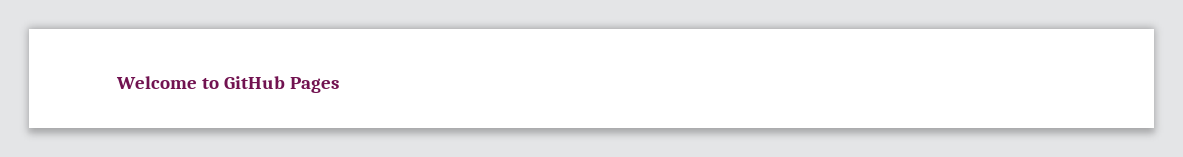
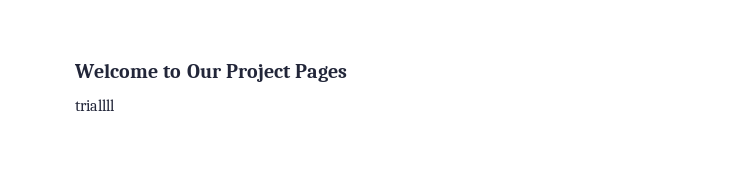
[223,76,285,89] GitHub -> [186,64,291,82] Our Project
(339, 85) none -> [75,99,115,111] // triallll

